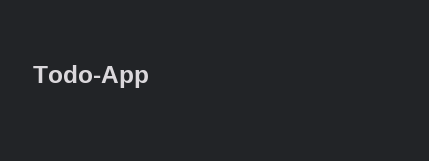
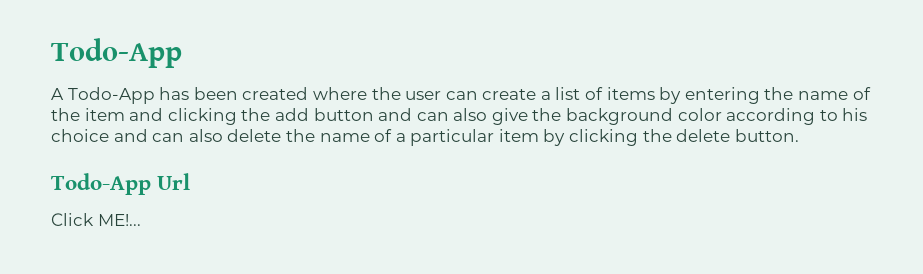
[33,65,149,88] Todo-App -> [51,38,182,68] [51,87,871,104] [51,108,868,125] [51,129,799,146] [51,173,191,195] [51,213,141,226] Todo-App // A Todo-App has been created where the user can create a list of items by entering the name of the item and clicking the add button and can also give the background color according to his choice and can also delete the name of a particular item by clicking the delete button. // Todo-App Url // Click ME!...

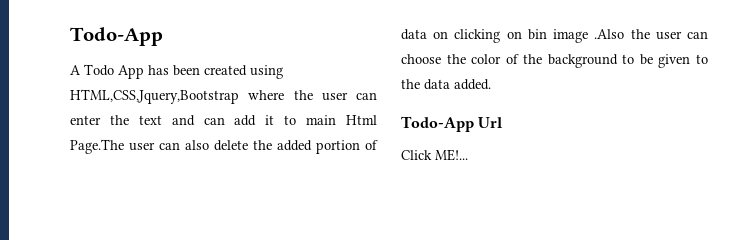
[67,87,155,104] Todo-App -> [84,64,144,79] Todo App
(309, 93) none -> [250,65,283,79] [70,89,239,104] using HTML,CSS,Jquery,Bootstrap
[482,87,871,104] [51,108,868,125] [51,129,799,146] create a list of items by entering the name of the item and clicking the add button and can also give the background color according to his choice and can also delete the name of a particular item by clicking the delete button. -> [70,115,377,126] [70,139,378,154] [401,29,708,43] [401,54,708,68] [401,79,491,90] enter the text and can add it to main Html Page.The user can also delete the added portion of data on clicking on bin image .Also the user can choose the color of the background to be given to the data added.

